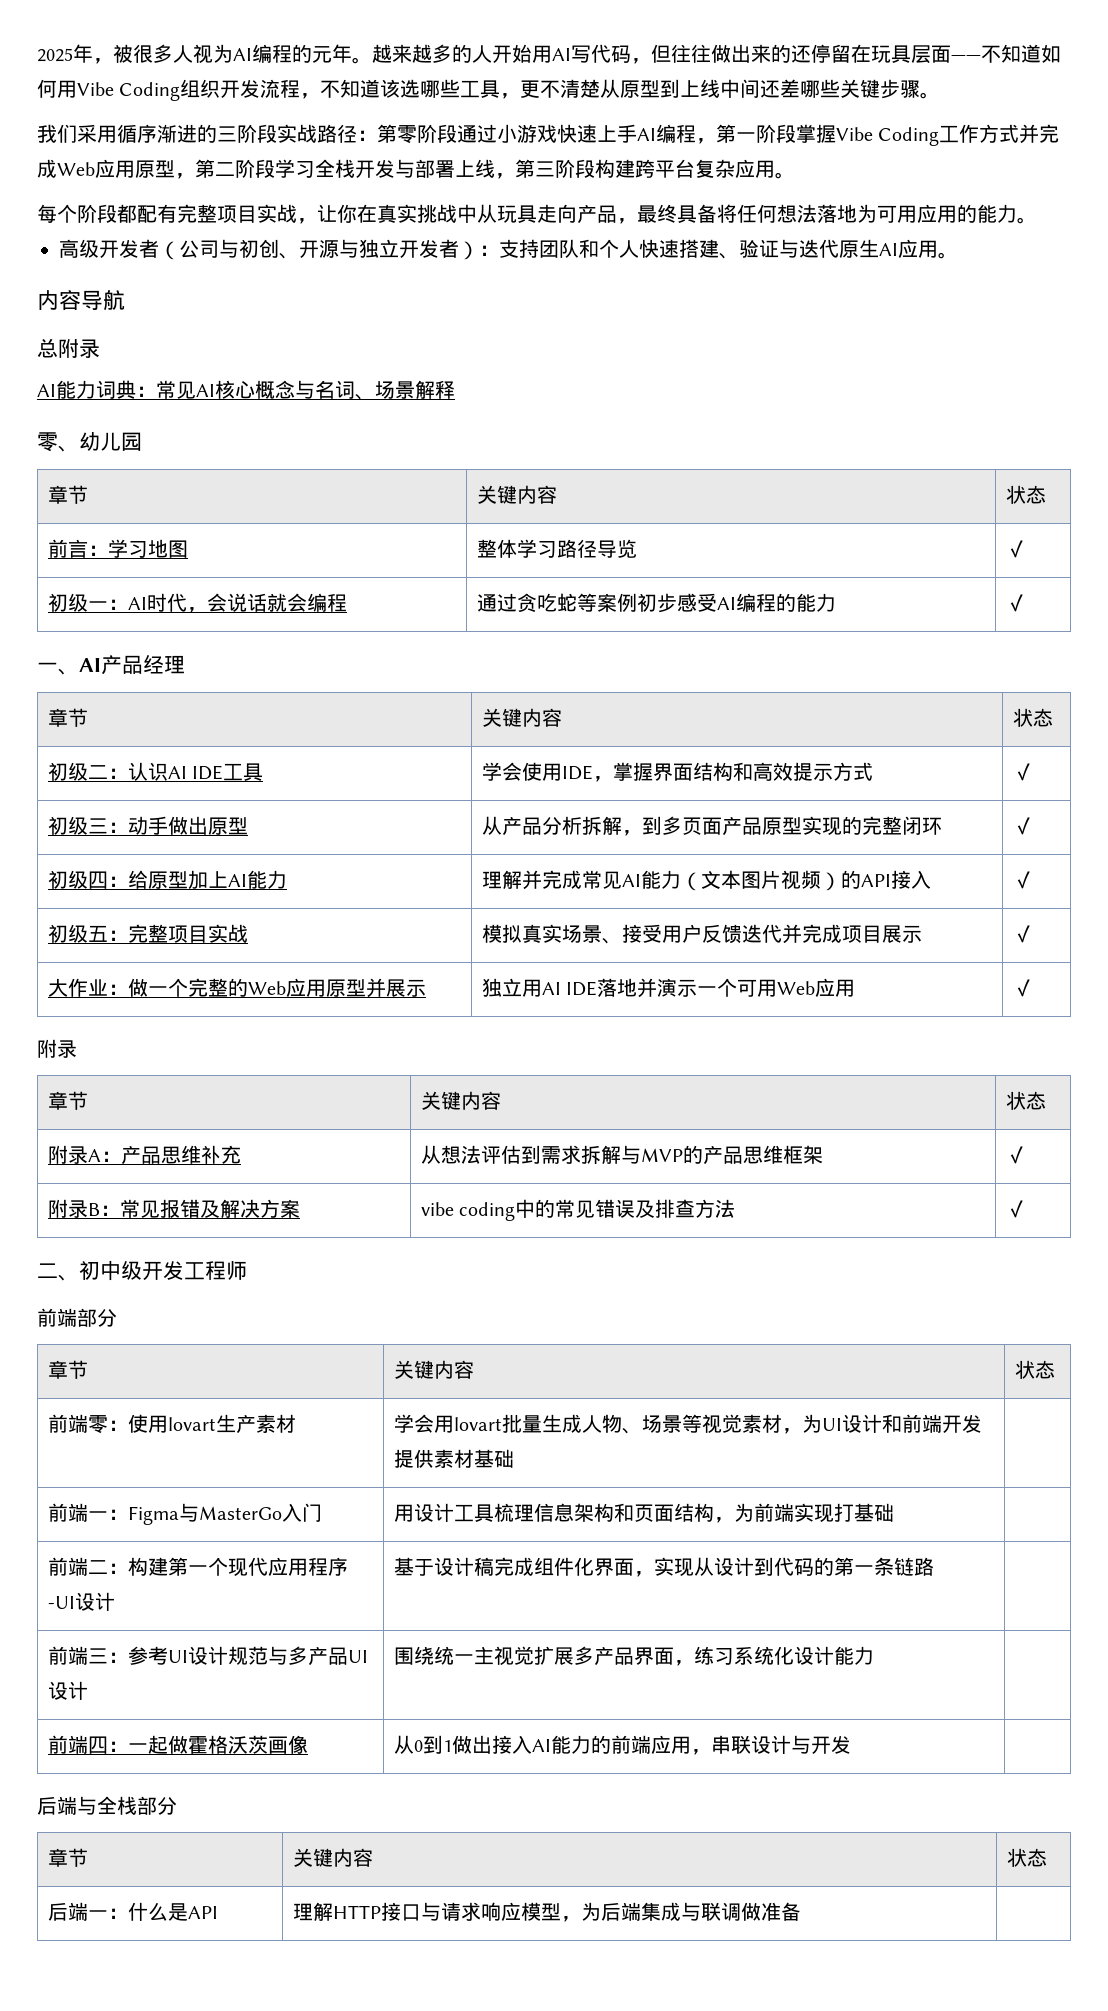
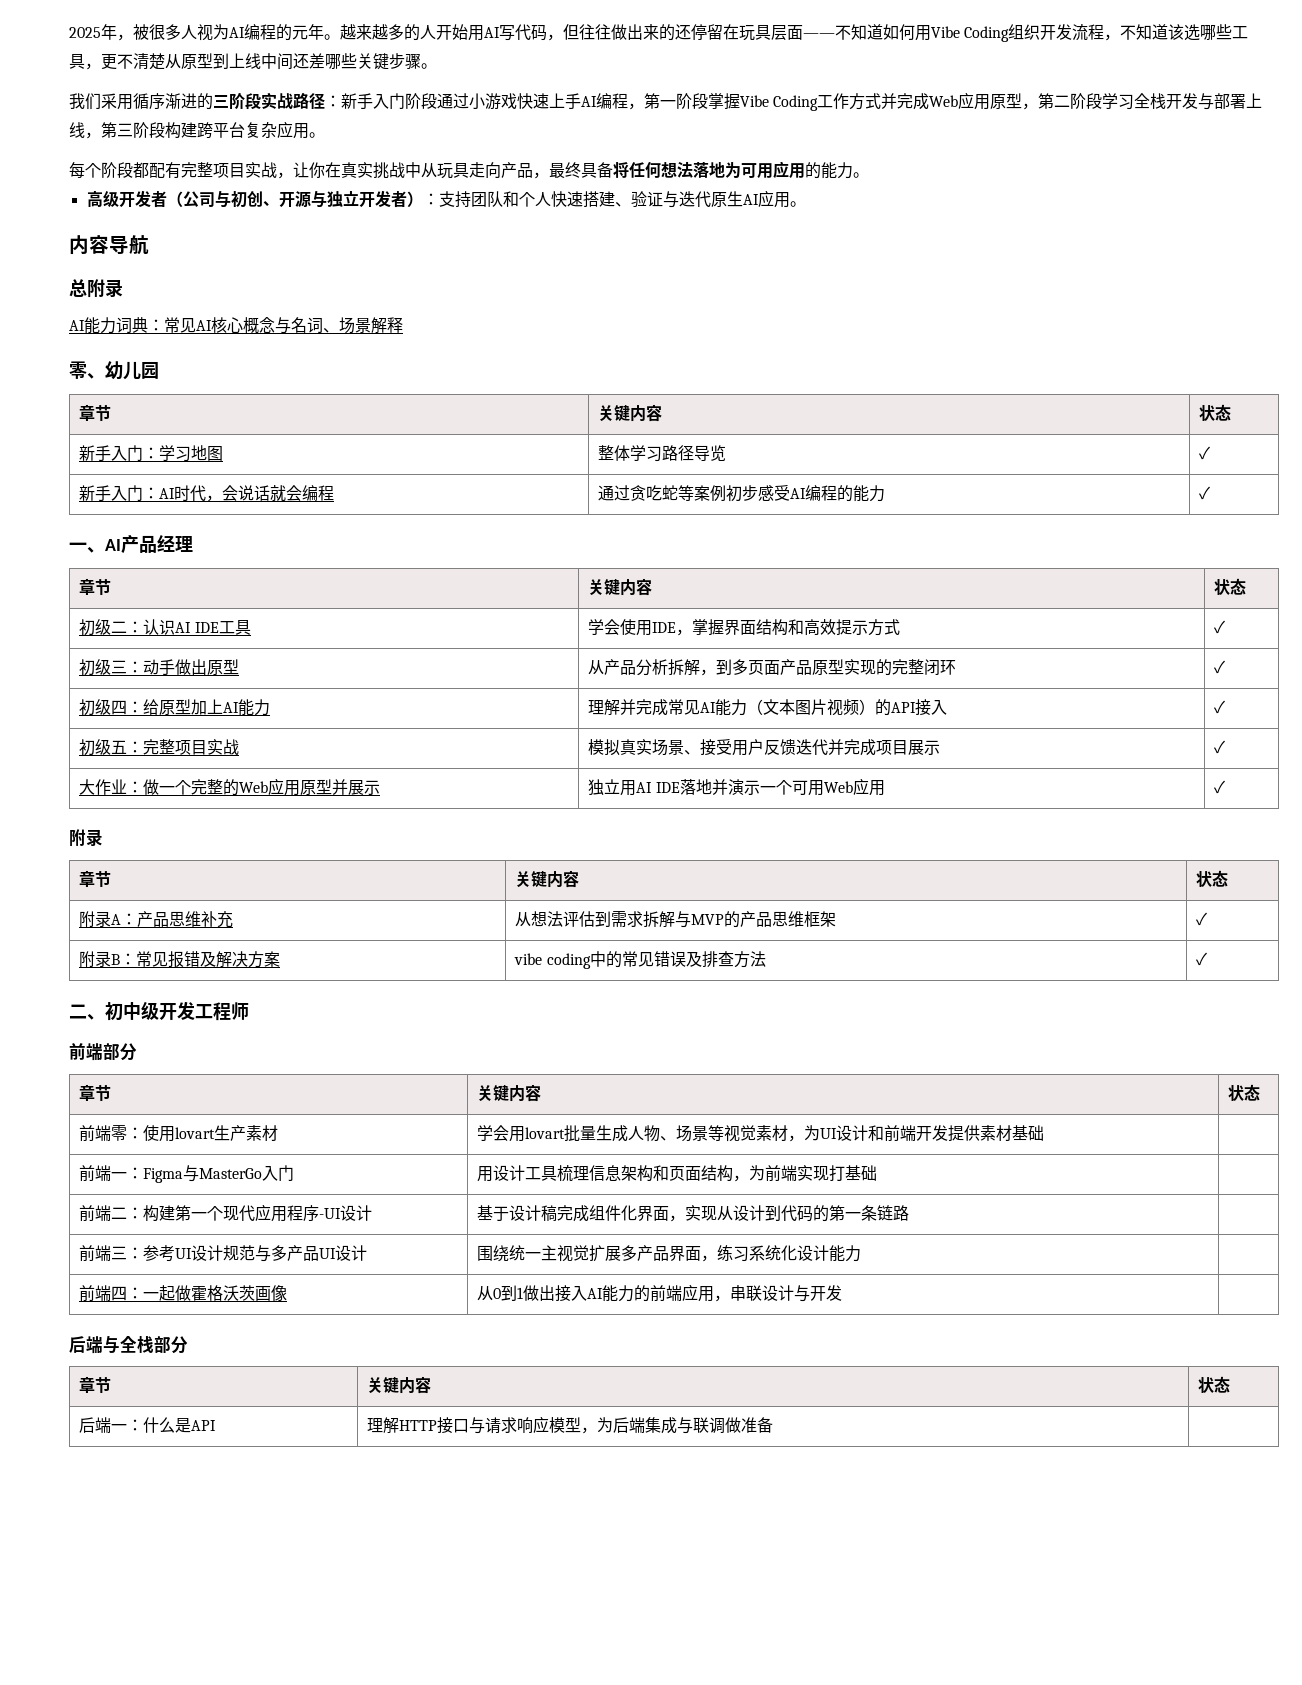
[377,124,417,144] 第零 -> [341,93,405,110] 新手入门
[47,539,88,558] 前言 -> [79,445,144,462] 新手入门
[47,593,108,612] 初级一 -> [79,485,144,502] 新手入门

